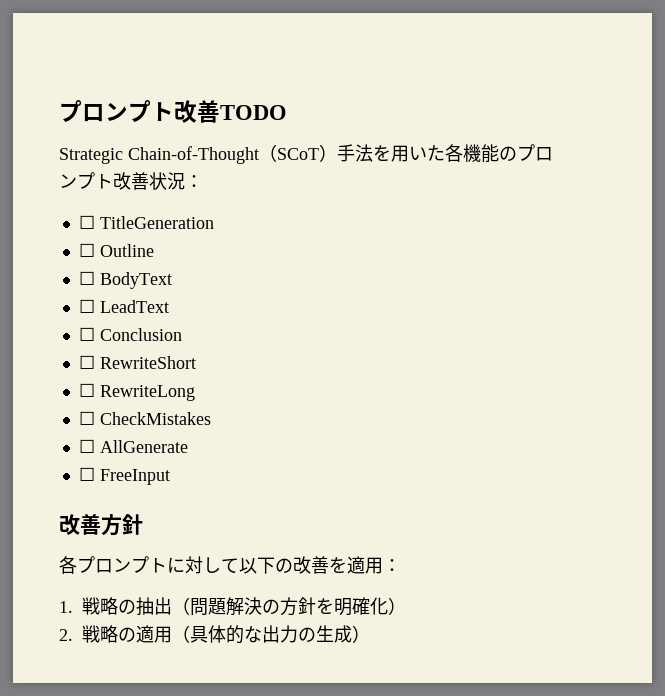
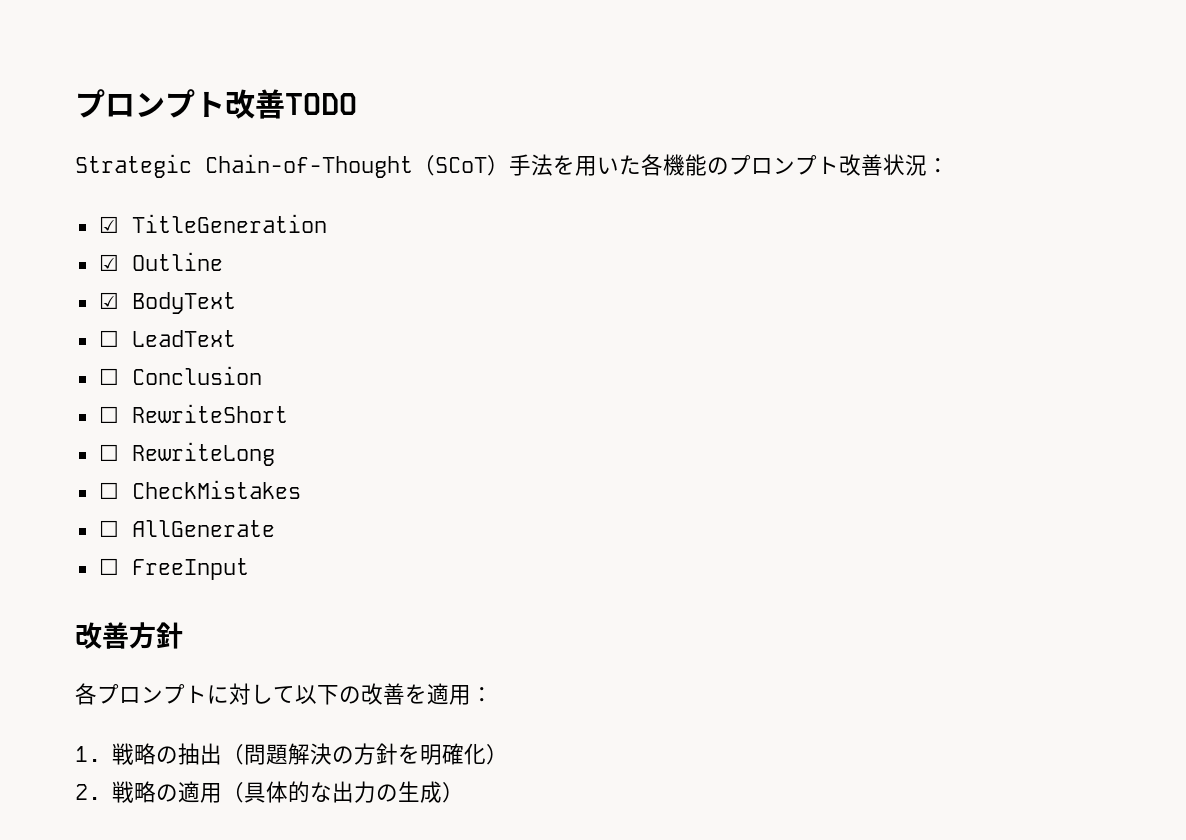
[78,215,95,229] ☐ -> [98,216,119,233] ☑
[78,243,95,257] ☐ -> [98,254,119,271] ☑
[78,271,95,285] ☐ -> [98,292,119,309] ☑

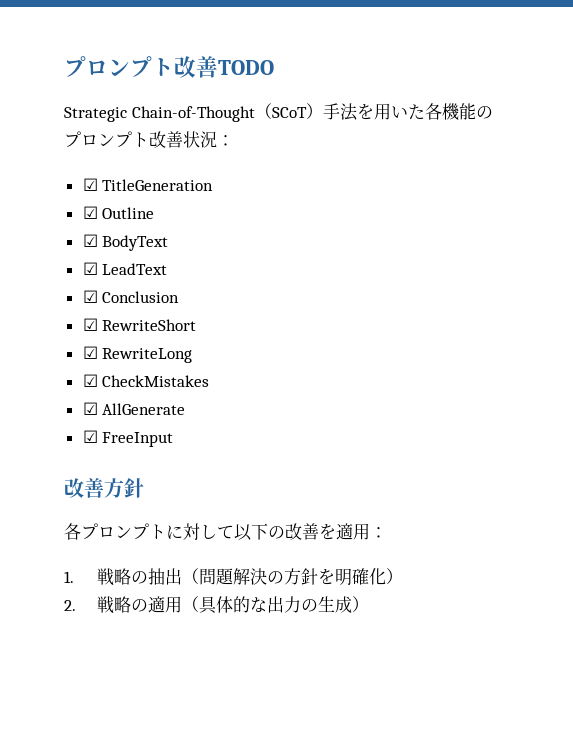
[98,330,119,347] ☐ -> [82,262,98,275] ☑
[98,368,119,385] ☐ -> [82,290,98,303] ☑
[98,406,119,423] ☐ -> [82,318,98,331] ☑
[98,444,119,461] ☐ -> [82,346,98,359] ☑
[98,482,119,499] ☐ -> [82,374,98,387] ☑
[98,520,119,537] ☐ -> [82,402,98,415] ☑
[98,558,119,575] ☐ -> [82,430,98,443] ☑

